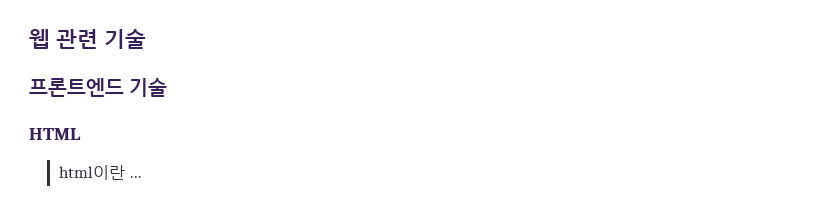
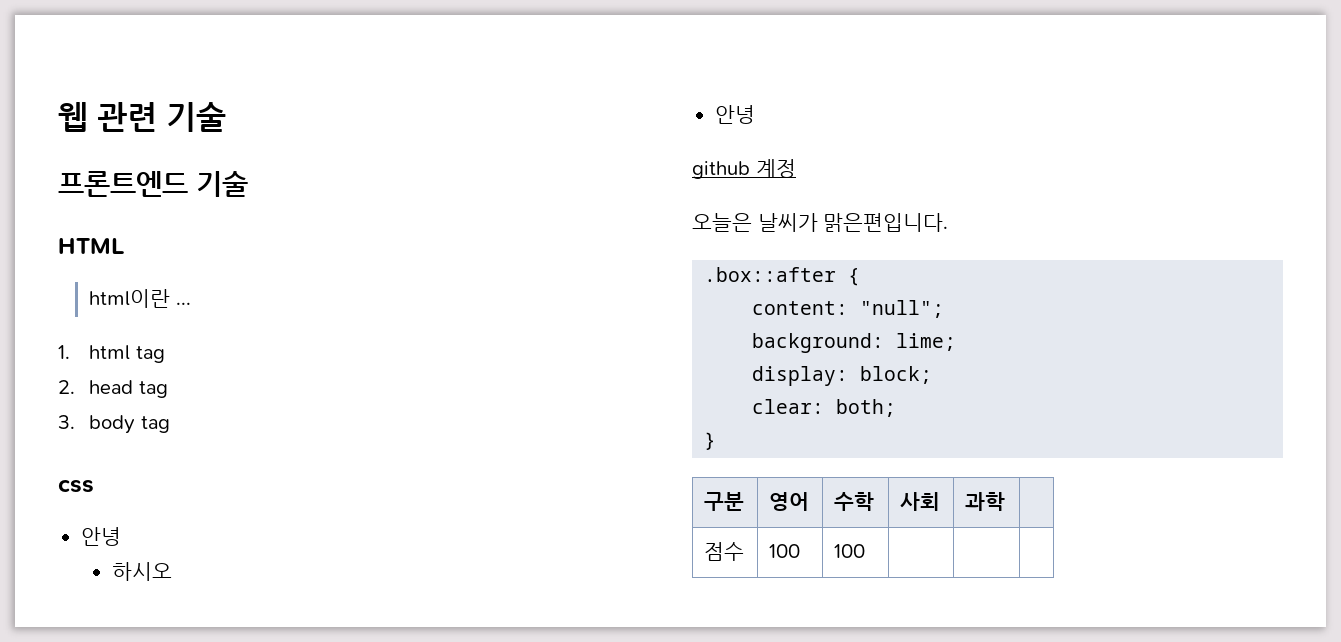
(142, 177) none -> [58,345,165,363] [58,380,168,398] [58,415,170,434] [58,480,94,493] [80,527,121,546] [111,562,172,581] [714,105,755,124] [692,159,796,179] [692,213,949,232] [704,267,861,286] [752,300,945,318] [752,333,957,353] [752,366,933,386] [752,399,897,417] [704,432,717,450] [704,492,745,511] [769,492,810,511] [834,492,875,511] [900,492,941,511] [965,492,1006,511] [704,542,745,561] [769,544,801,558] [834,544,866,558] // 1. html tag // 2. head tag // 3. body tag // css // 안녕 // 하시오 // 안녕 // github 계정 // 오늘은 날씨가 맑은편입니다. // .box::after { // content: "null"; // background: lime; // display: block; // clear: both; // } // 구분 | 영어 | 수학 | 사회 | 과학 | // 점수 | 100 | 100 | | |

